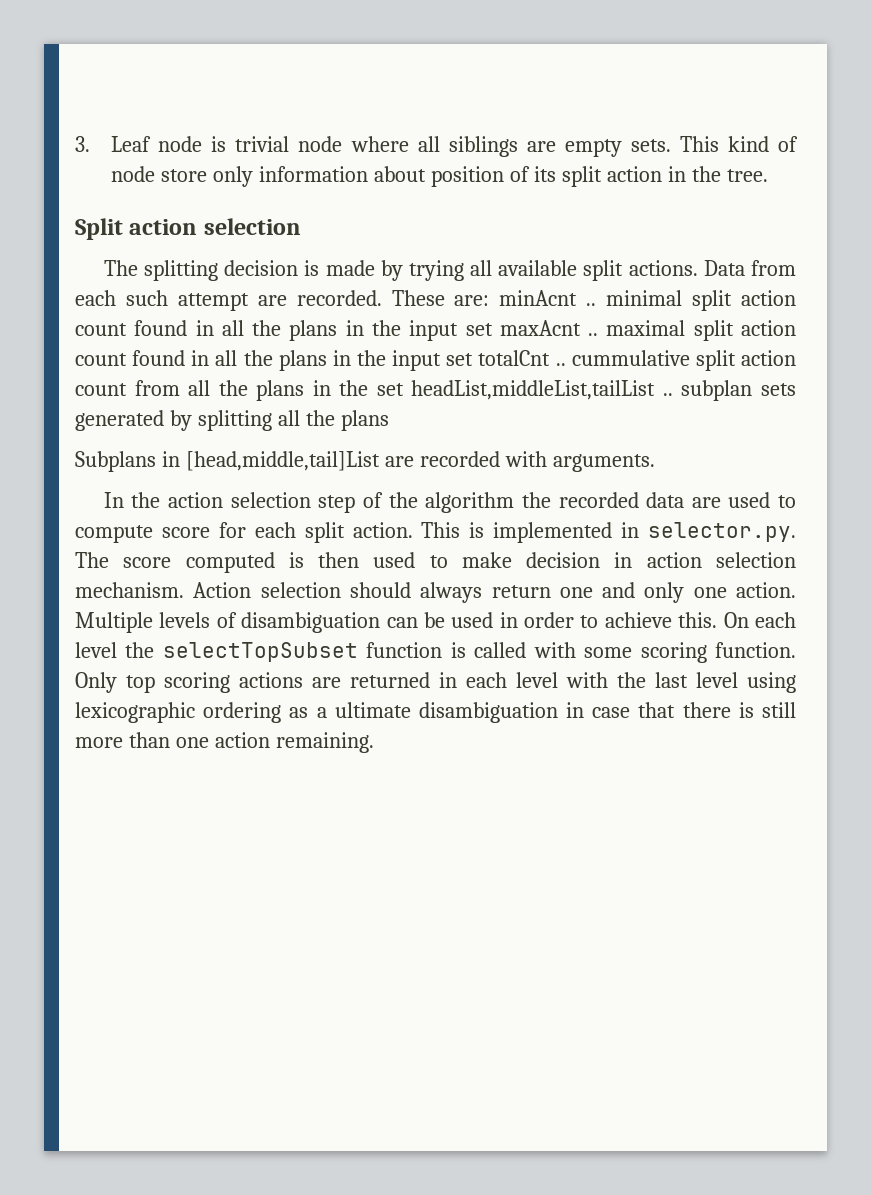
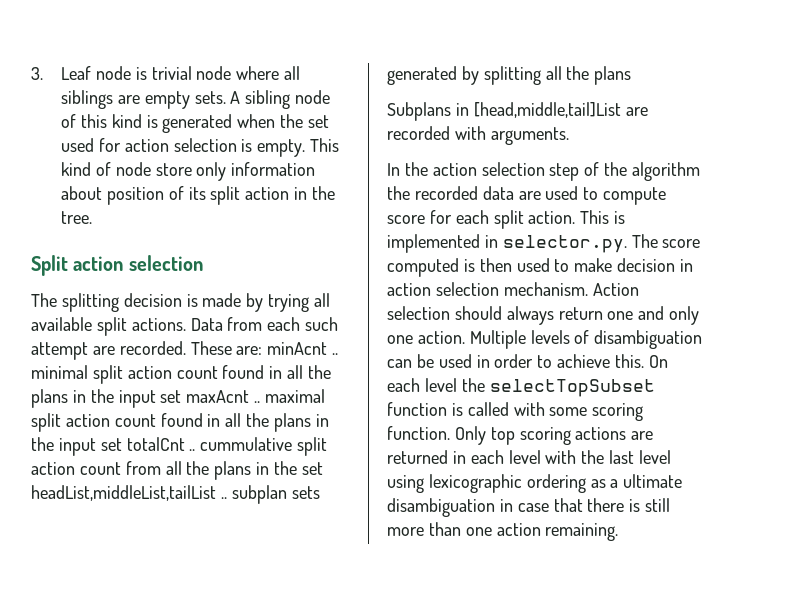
(671, 145) none -> [230,90,331,109] [60,114,329,133] [60,138,306,157] A sibling node of this kind is generated when the set used for action selection is empty.

